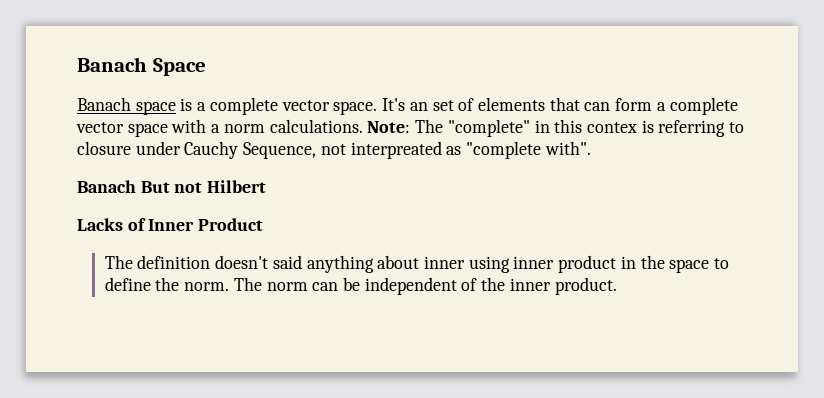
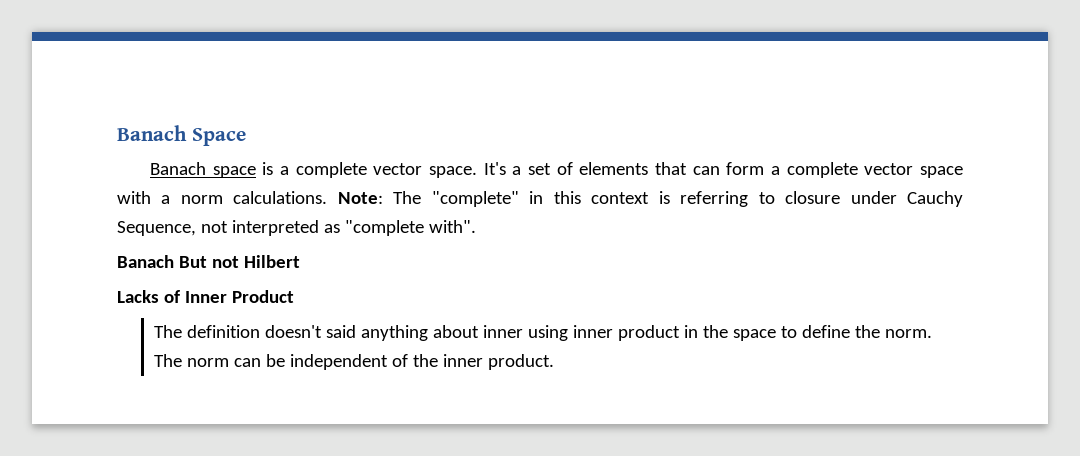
[409,102,428,111] an -> [512,166,522,175] a
[586,122,637,133] contex -> [591,192,650,204] context
[350,141,442,159] interpreated -> [231,220,319,236] interpreted

